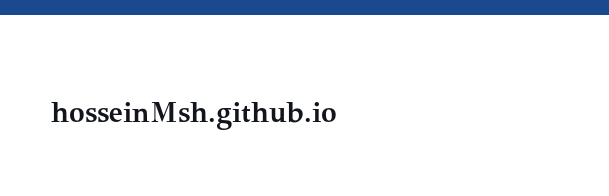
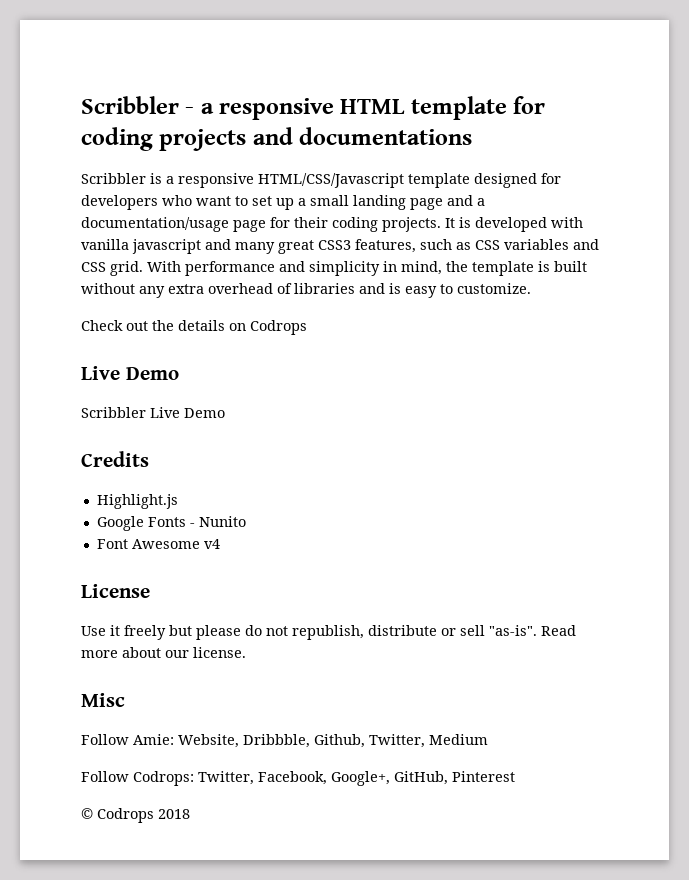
[51,102,337,130] hosseinMsh.github.io -> [81,96,546,120] [81,127,473,151] [81,173,561,188] [81,195,485,210] [81,217,583,232] [81,239,599,254] [81,261,587,276] [81,283,531,298] [81,320,307,335] [81,366,179,380] [81,407,225,418] [81,451,149,467] [96,494,178,509] [96,516,246,531] [96,539,220,549] [81,584,150,598] [81,625,576,640] [81,647,246,658] [81,693,125,707] [81,734,488,748] [81,771,515,786] [81,808,190,823] Scribbler - a responsive HTML template for coding projects and documentations // Scribbler is a responsive HTML/CSS/Javascript template designed for developers who want to set up a small landing page and a documentation/usage page for their coding projects. It is developed with vanilla javascript and many great CSS3 features, such as CSS variables and CSS grid. With performance and simplicity in mind, the template is built without any extra overhead of libraries and is easy to customize. // Check out the details on Codrops // Live Demo // Scribbler Live Demo // Credits // Highlight.js // Google Fonts - Nunito // Font Awesome v4 // License // Use it freely but please do not republish, distribute or sell "as-is". Read more about our license. // Misc // Follow Amie: Website, Dribbble, Github, Twitter, Medium // Follow Codrops: Twitter, Facebook, Google+, GitHub, Pinterest // © Codrops 2018

